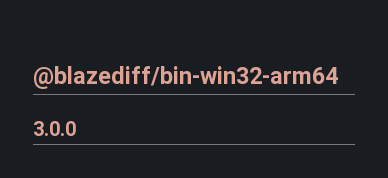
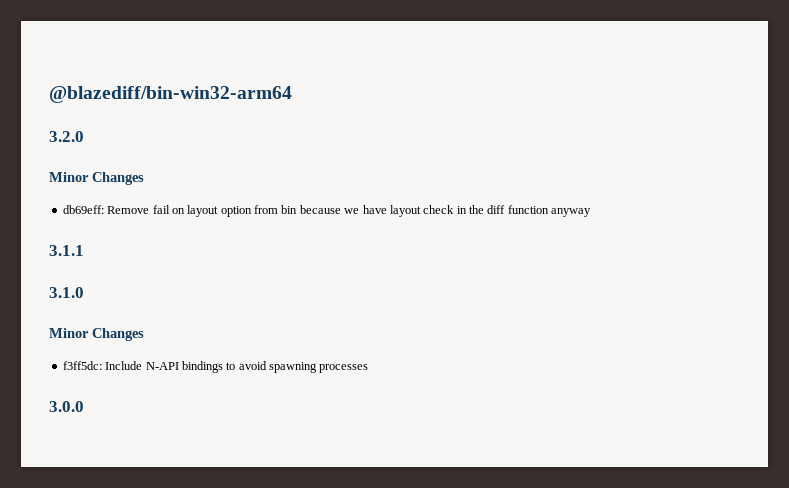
(338, 77) none -> [49,131,84,142] [49,172,144,185] [62,205,592,217] [49,245,84,256] [49,287,84,298] [49,328,144,341] [62,361,369,373] // 3.2.0 // Minor Changes // db69eff: Remove fail on layout option from bin because we have layout check in the diff function anyway // 3.1.1 // 3.1.0 // Minor Changes // f3ff5dc: Include N-API bindings to avoid spawning processes

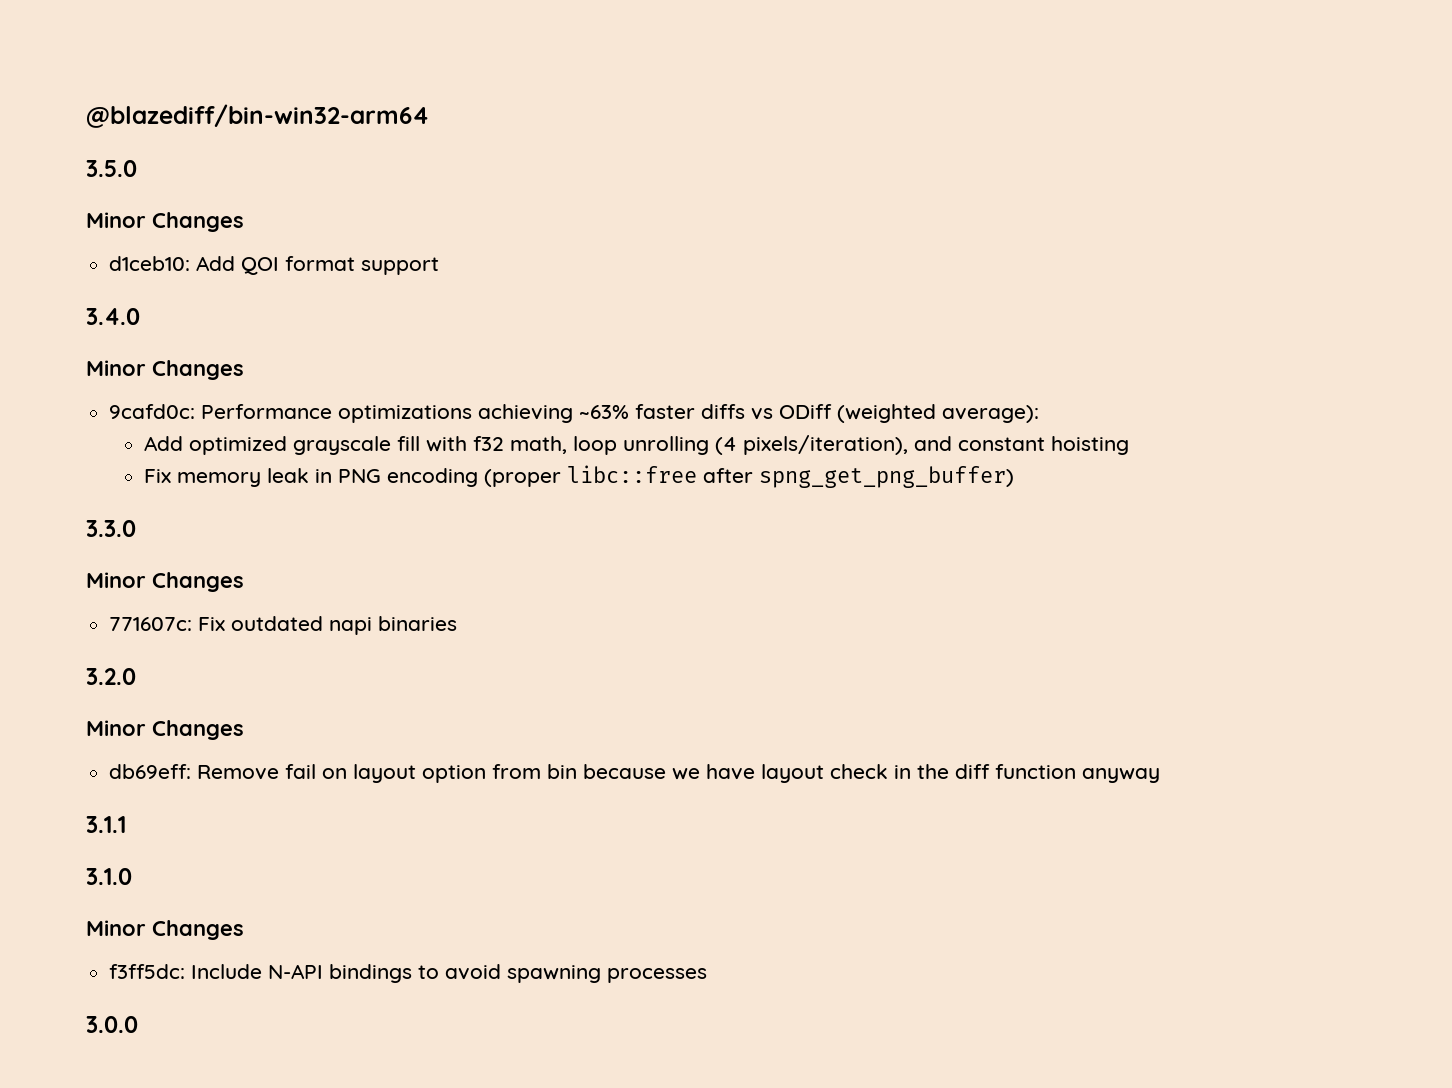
(292, 94) none -> [86,160,137,177] [86,212,244,232] [109,256,440,275] [86,308,140,325] [86,360,244,380] [109,404,1040,423] [143,435,1129,455] [143,465,1014,488] [86,520,136,537] [86,572,244,592] [109,616,458,635] // 3.5.0 // Minor Changes // d1ceb10: Add QOI format support // 3.4.0 // Minor Changes // 9cafd0c: Performance optimizations achieving ~63% faster diffs vs ODiff (weighted average): // Add optimized grayscale fill with f32 math, loop unrolling (4 pixels/iteration), and constant hoisting // Fix memory leak in PNG encoding (proper libc::free after spng_get_png_buffer) // 3.3.0 // Minor Changes // 771607c: Fix outdated napi binaries

